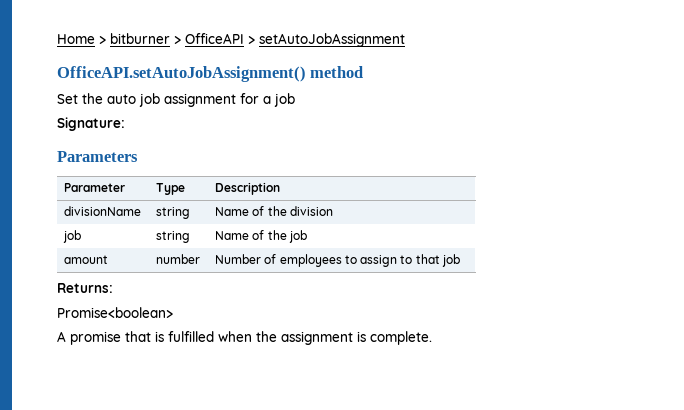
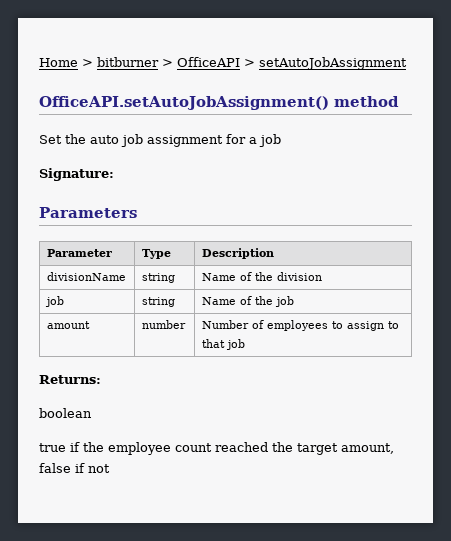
[57,307,173,318] [57,331,432,345] Promise<boolean> // A promise that is fulfilled when the assignment is complete. -> [39,408,92,418] [39,442,394,455] [39,463,110,473] boolean // true if the employee count reached the target amount, false if not

